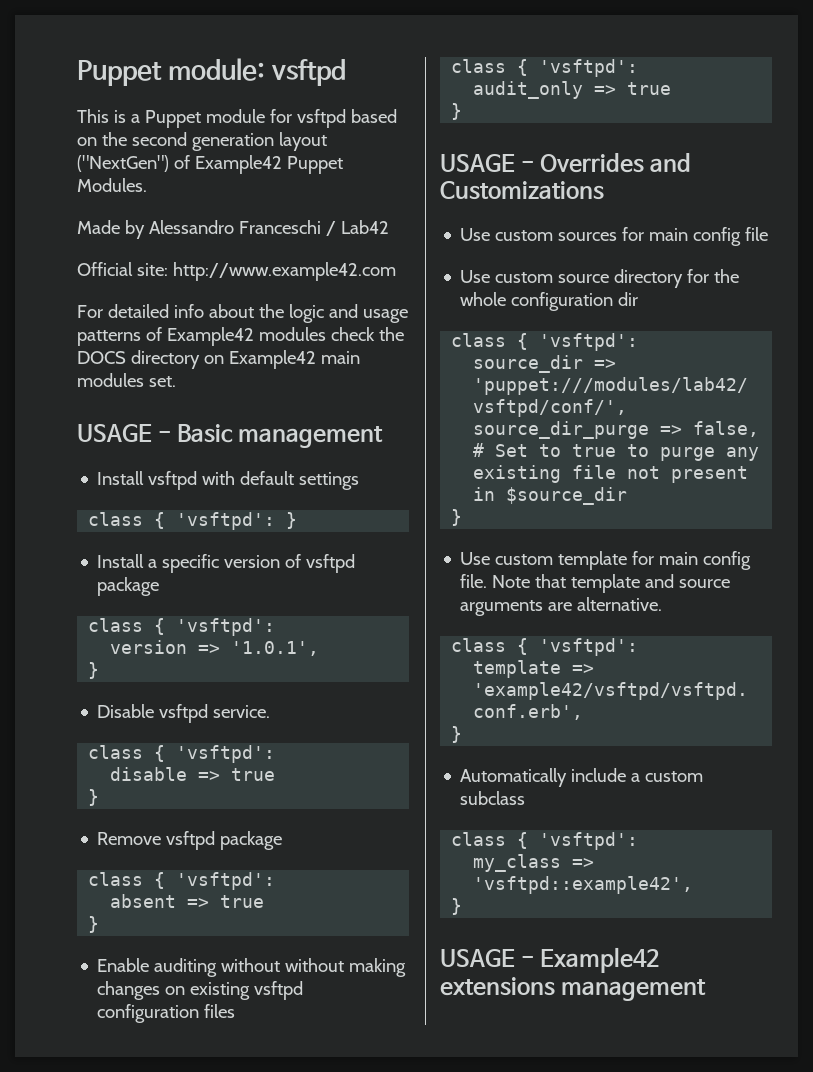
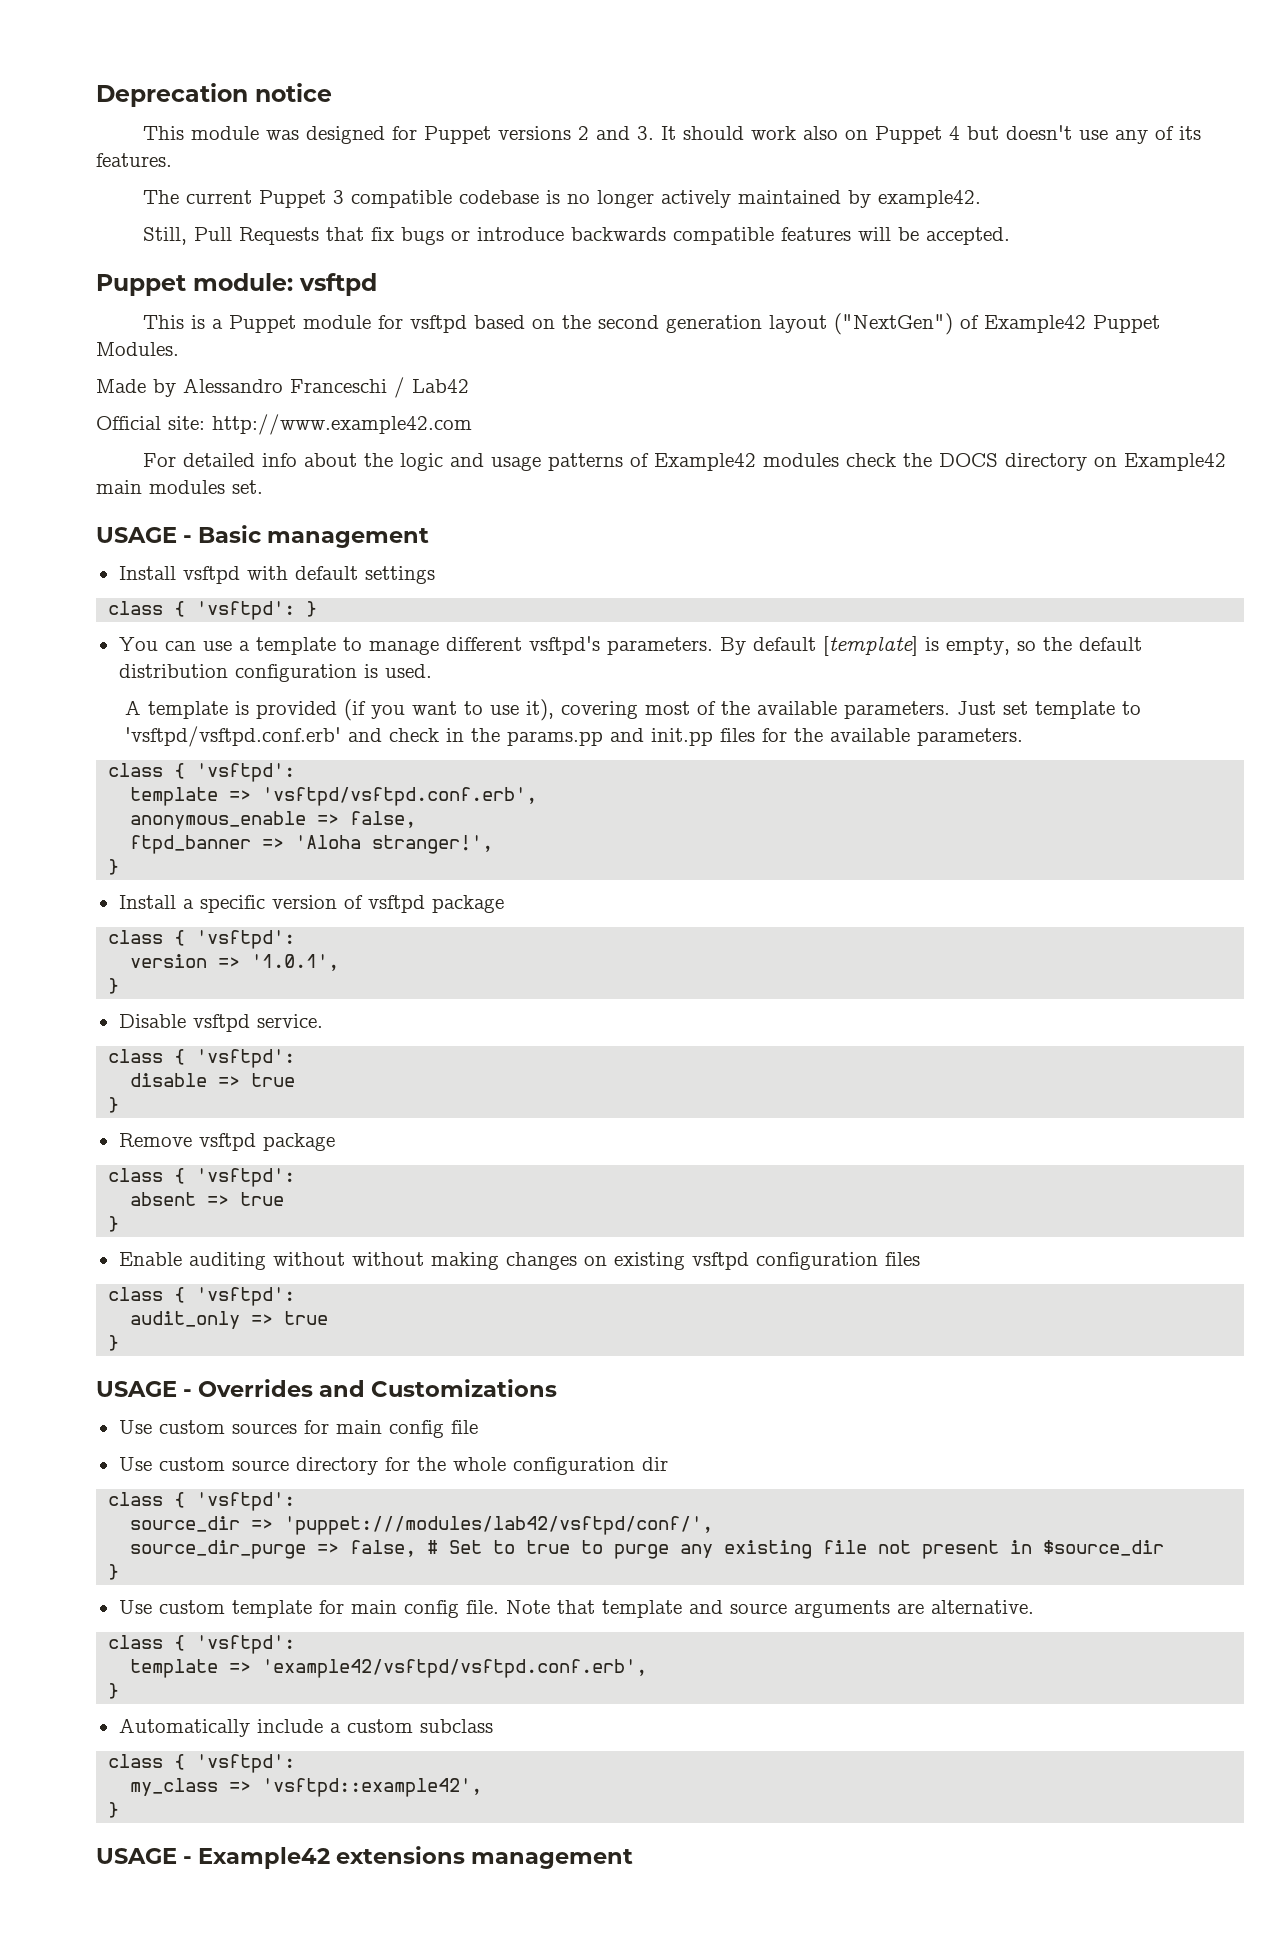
(77, 73) none -> [96,83,332,107] [142,125,1201,144] [96,153,172,167] [142,190,981,208] [142,227,1010,245] Deprecation notice // This module was designed for Puppet versions 2 and 3. It should work also on Puppet 4 but doesn't use any of its features. // The current Puppet 3 compatible codebase is no longer actively maintained by example42. // Still, Pull Requests that fix bugs or introduce backwards compatible features will be accepted. //
(298, 520) none -> [118,636,1142,656] [118,664,432,682] [124,699,1141,721] [124,726,1023,747] [108,763,296,782] [130,787,538,806] [130,811,417,829] [130,835,494,854] [108,859,120,875] // You can use a template to manage different vsftpd's parameters. By default [template] is empty, so the default distribution configuration is used. // A template is provided (if you want to use it), covering most of the available parameters. Just set template to 'vsftpd/vsftpd.conf.erb' and check in the params.pp and init.pp files for the available parameters. // class { 'vsftpd': // template => 'vsftpd/vsftpd.conf.erb', // anonymous_enable => false, // ftpd_banner => 'Aloha stranger!', // }

